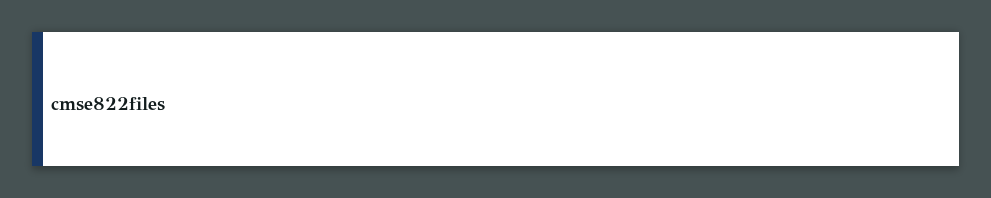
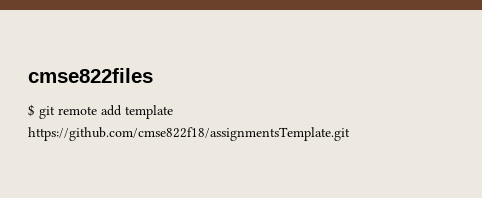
(165, 104) none -> [28,104,173,119] [28,127,350,141] // $ git remote add template https://github.com/cmse822f18/assignmentsTemplate.git

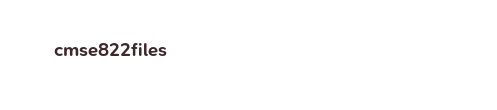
[28,104,173,119] [28,127,350,141] // $ git remote add template https://github.com/cmse822f18/assignmentsTemplate.git -> (167, 49) none

